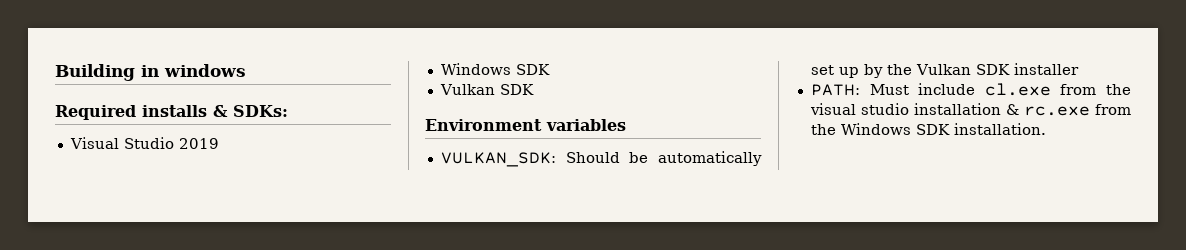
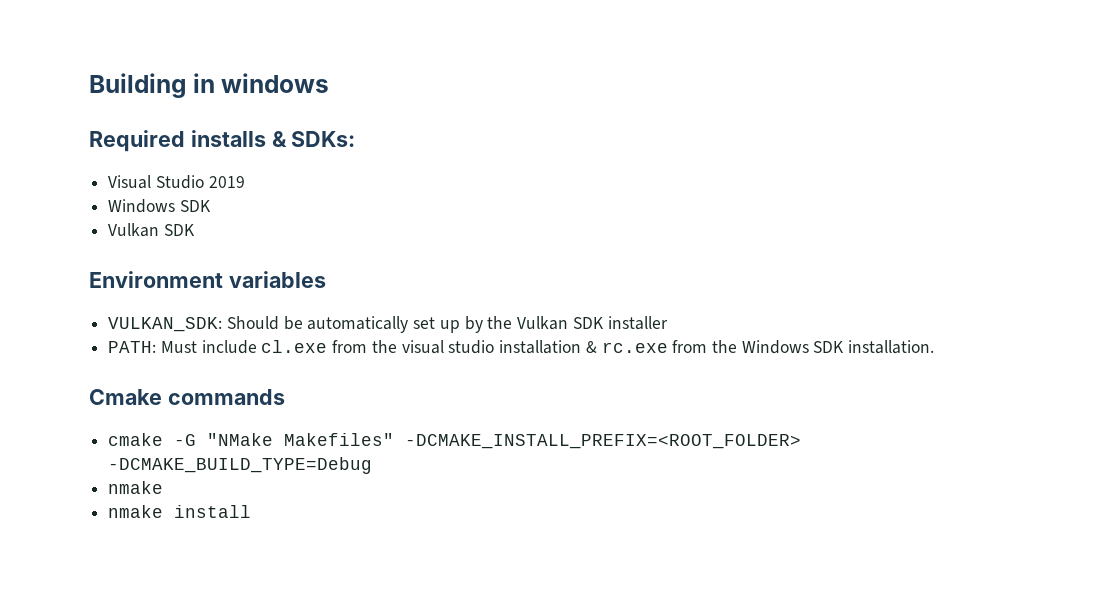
(1046, 129) none -> [89,389,285,405] [108,433,802,449] [108,457,373,474] [108,481,164,494] [108,505,252,518] // Cmake commands // cmake -G "NMake Makefiles" -DCMAKE_INSTALL_PREFIX=<ROOT_FOLDER> -DCMAKE_BUILD_TYPE=Debug // nmake // nmake install

